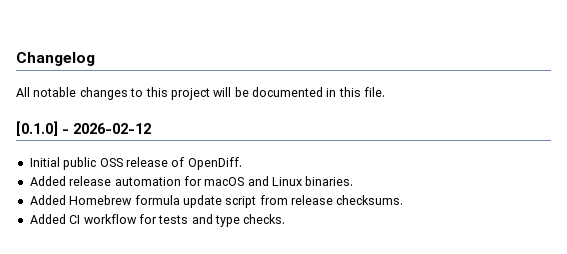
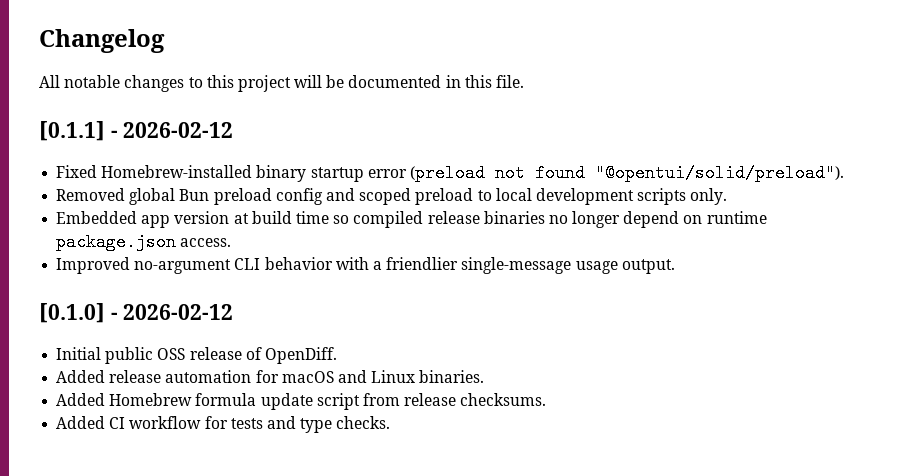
(386, 92) none -> [39,121,234,141] [56,164,844,182] [56,188,728,205] [56,211,767,228] [56,233,232,251] [56,257,675,274] // [0.1.1] - 2026-02-12 // Fixed Homebrew-installed binary startup error (preload not found "@opentui/solid/preload"). // Removed global Bun preload config and scoped preload to local development scripts only. // Embedded app version at build time so compiled release binaries no longer depend on runtime package.json access. // Improved no-argument CLI behavior with a friendlier single-message usage output.

